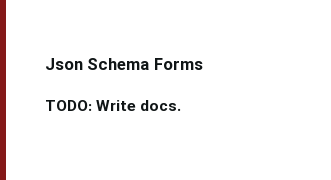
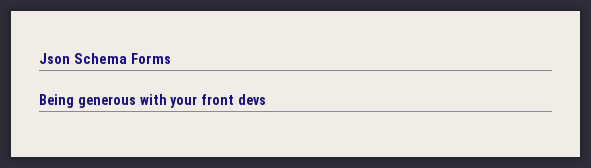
[45,100,182,111] TODO: Write docs. -> [39,94,266,108] Being generous with your front devs

